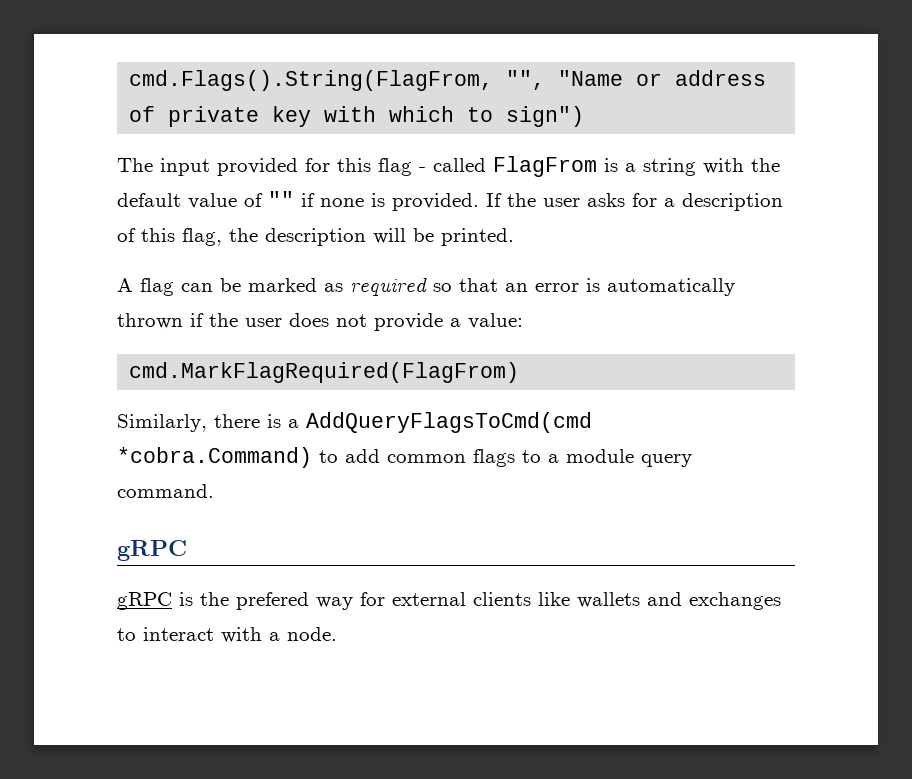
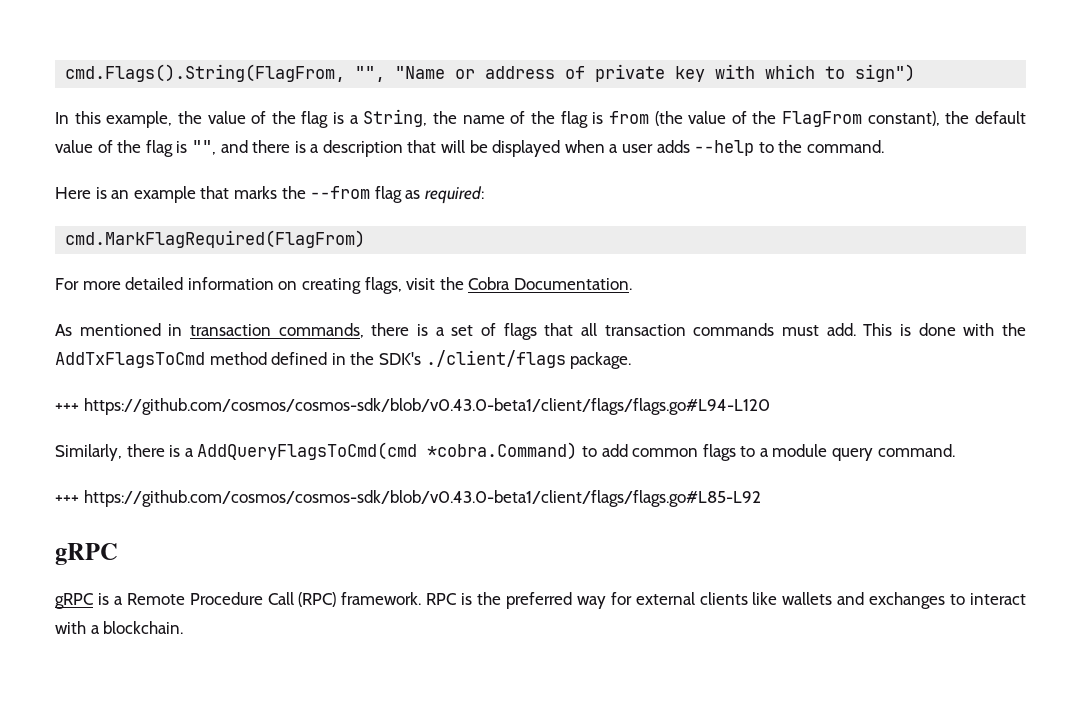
[117,156,780,177] [117,191,783,211] [117,228,514,246] [117,277,735,296] [117,313,523,331] [129,362,520,383] The input provided for this flag - called FlagFrom is a string with the default value of "" if none is provided. If the user asks for a description of this flag, the description will be printed. // A flag can be marked as required so that an error is automatically thrown if the user does not provide a value: // cmd.MarkFlagRequired(FlagFrom) -> [55,109,1026,128] [55,140,884,157] [55,186,484,204] [65,230,366,248] [55,277,632,294] [55,323,1026,340] [55,350,632,369] [55,398,770,415] In this example, the value of the flag is a String, the name of the flag is from (the value of the FlagFrom constant), the default value of the flag is "", and there is a description that will be displayed when a user adds --help to the command. // Here is an example that marks the --from flag as required: // cmd.MarkFlagRequired(FlagFrom) // For more detailed information on creating flags, visit the Cobra Documentation. // As mentioned in transaction commands, there is a set of flags that all transaction commands must add. This is done with the AddTxFlagsToCmd method defined in the SDK's ./client/flags package. // +++ https://github.com/cosmos/cosmos-sdk/blob/v0.43.0-beta1/client/flags/flags.go#L94-L120
(214, 491) none -> [55,490,761,507] // +++ https://github.com/cosmos/cosmos-sdk/blob/v0.43.0-beta1/client/flags/flags.go#L85-L92
[200,592,309,610] the prefered -> [113,592,572,609] a Remote Procedure Call (RPC) framework. RPC is the preferred
[287,627,337,641] node. -> [103,621,184,634] blockchain.

